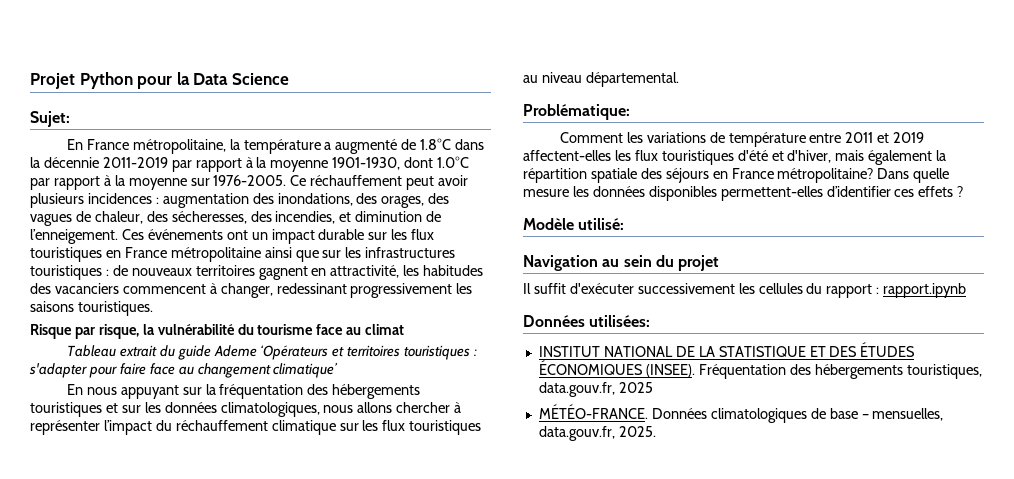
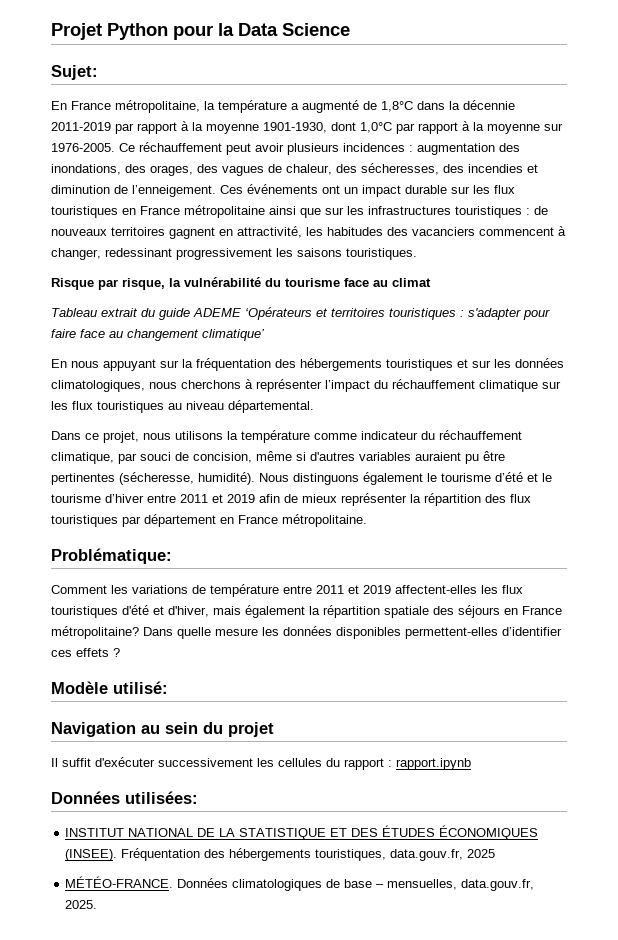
[420,138,452,150] 1.8°C -> [381,101,413,112] 1,8°C
[437,156,470,168] 1.0°C -> [360,122,392,133] 1,0°C
[275,211,336,224] incendies, -> [468,164,523,173] incendies
[213,345,257,357] Ademe -> [193,308,241,317] ADEME
[357,402,451,413] allons chercher -> [181,380,241,389] cherchons
(679, 79) none -> [51,430,522,443] [51,451,505,464] [51,472,552,485] [51,493,531,506] [51,514,367,527] // Dans ce projet, nous utilisons la température comme indicateur du réchauffement climatique, par souci de concision, même si d'autres variables auraient pu être pertinentes (sécheresse, humidité). Nous distinguons également le tourisme d’été et le tourisme d’hiver entre 2011 et 2019 afin de mieux représenter la répartition des flux touristiques par département en France métropolitaine.

